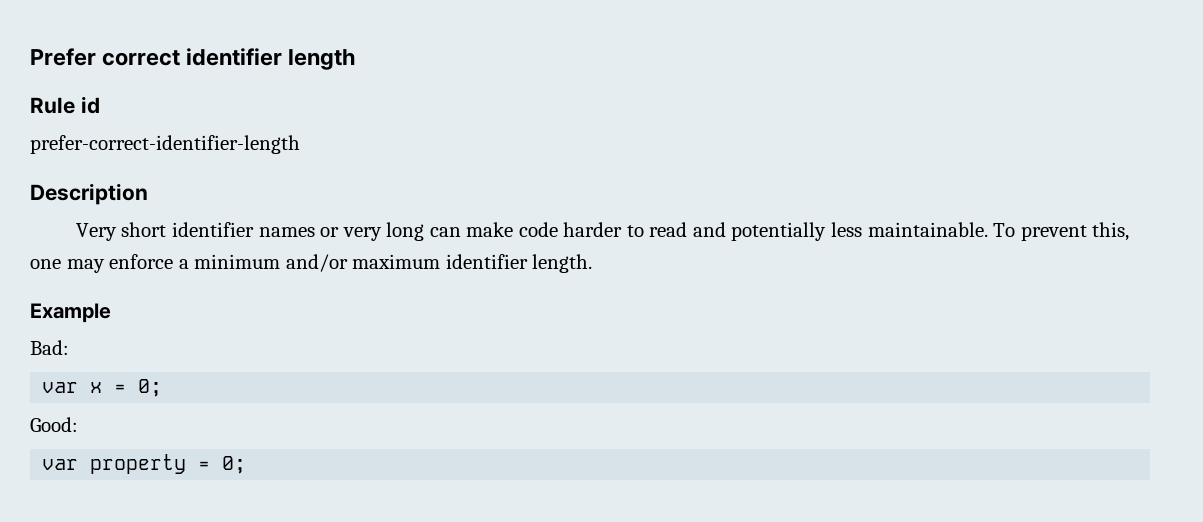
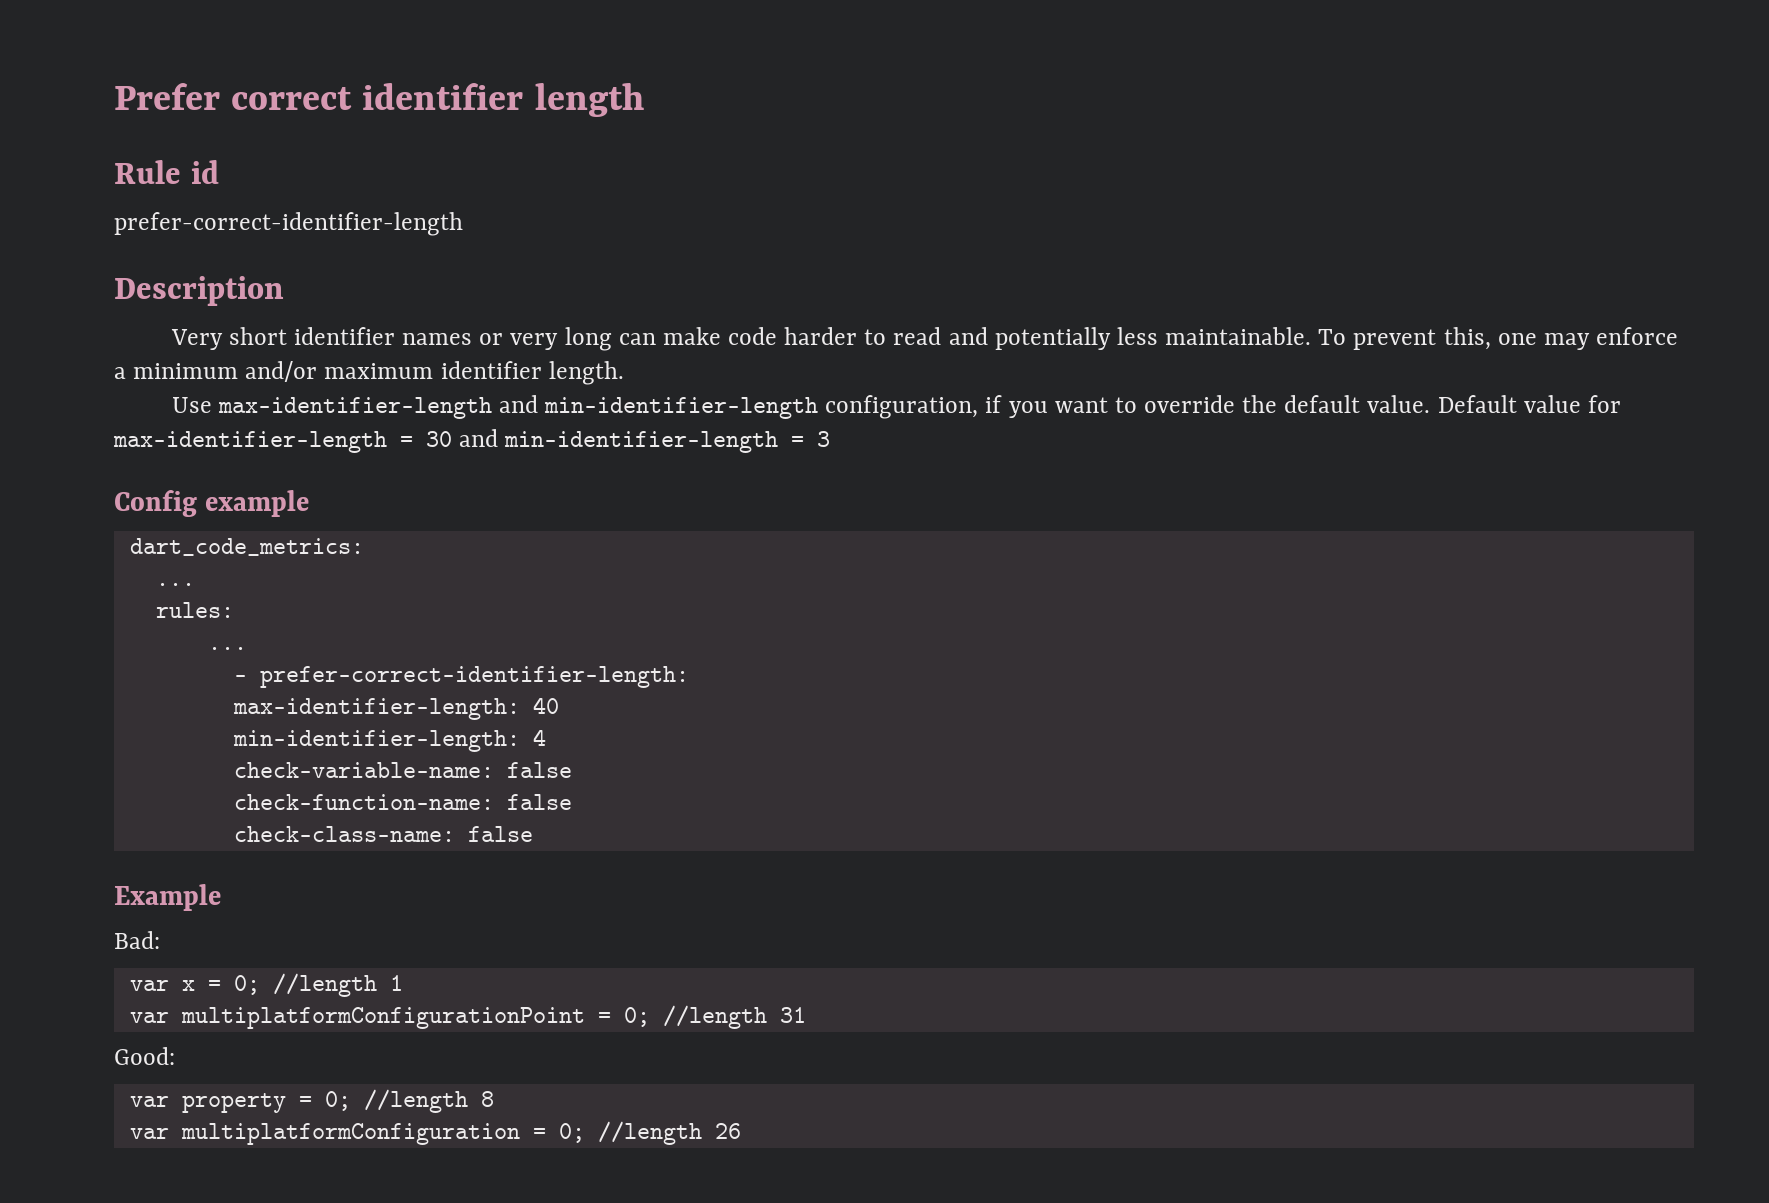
(593, 263) none -> [171,395,1621,419] [113,429,831,453] [114,490,310,517] [129,538,364,556] [155,583,195,586] [155,602,234,618] [207,647,247,650] [233,666,689,688] [232,697,559,720] [232,729,546,752] [233,762,572,778] [233,794,572,810] [233,826,533,842] // Use max-identifier-length and min-identifier-length configuration, if you want to override the default value. Default value for max-identifier-length = 30 and min-identifier-length = 3 // Config example // dart_code_metrics: // ... // rules: // ... // - prefer-correct-identifier-length: // max-identifier-length: 40 // min-identifier-length: 4 // check-variable-name: false // check-function-name: false // check-class-name: false
(163, 388) none -> [272,973,403,997] [129,1005,806,1029] //length 1 // var multiplatformConfigurationPoint = 0; //length 31
(247, 465) none -> [363,1089,494,1113] [129,1121,741,1145] //length 8 // var multiplatformConfiguration = 0; //length 26

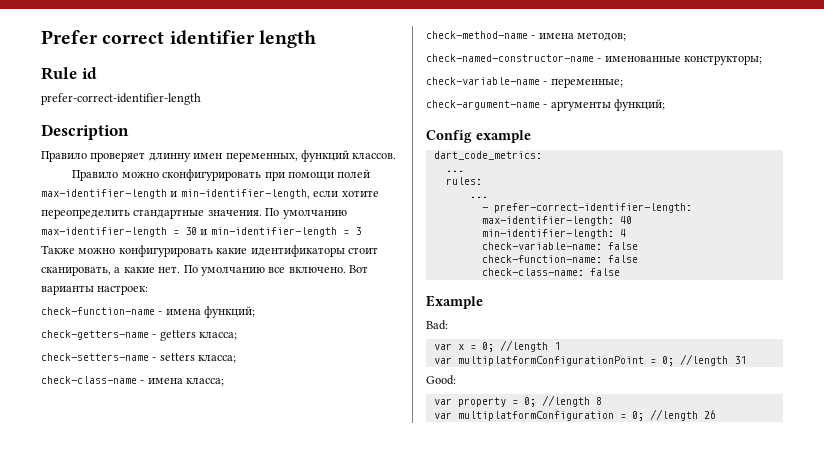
[170,327,1678,351] [114,361,624,385] [171,395,1621,419] Very short identifier names or very long can make code harder to read and potentially less maintainable. To prevent this, one may enforce a minimum and/or maximum identifier length. // Use max-identifier-length and min-identifier-length configuration, if you want to override the default value. Default value for -> [41,150,397,162] [72,169,371,181] [41,189,379,199] [41,208,347,219] Правило проверяет длинну имен переменных, функций классов. // Правило можно сконфигурировать при помощи полей max-identifier-length и min-identifier-length, если хотите переопределить стандартные значения. По умолчанию
[459,429,499,447] and -> [200,229,208,235] и
(831, 439) none -> [41,245,378,257] [41,265,368,276] [41,285,149,295] [41,306,256,318] [41,330,238,341] [41,353,237,363] [41,376,225,386] [426,31,627,41] [426,54,763,65] [426,77,623,88] [426,99,666,111] Также можно конфигурировать какие идентификаторы стоит сканировать, а какие нет. По умолчанию все включено. Вот варианты настроек: // check-function-name - имена функций; // check-getters-name - getters класса; // check-setters-name - setters класса; // check-class-name - имена класса; // check-method-name - имена методов; // check-named-constructor-name - именованные конструкторы; // check-variable-name - переменные; // check-argument-name - аргументы функций;

